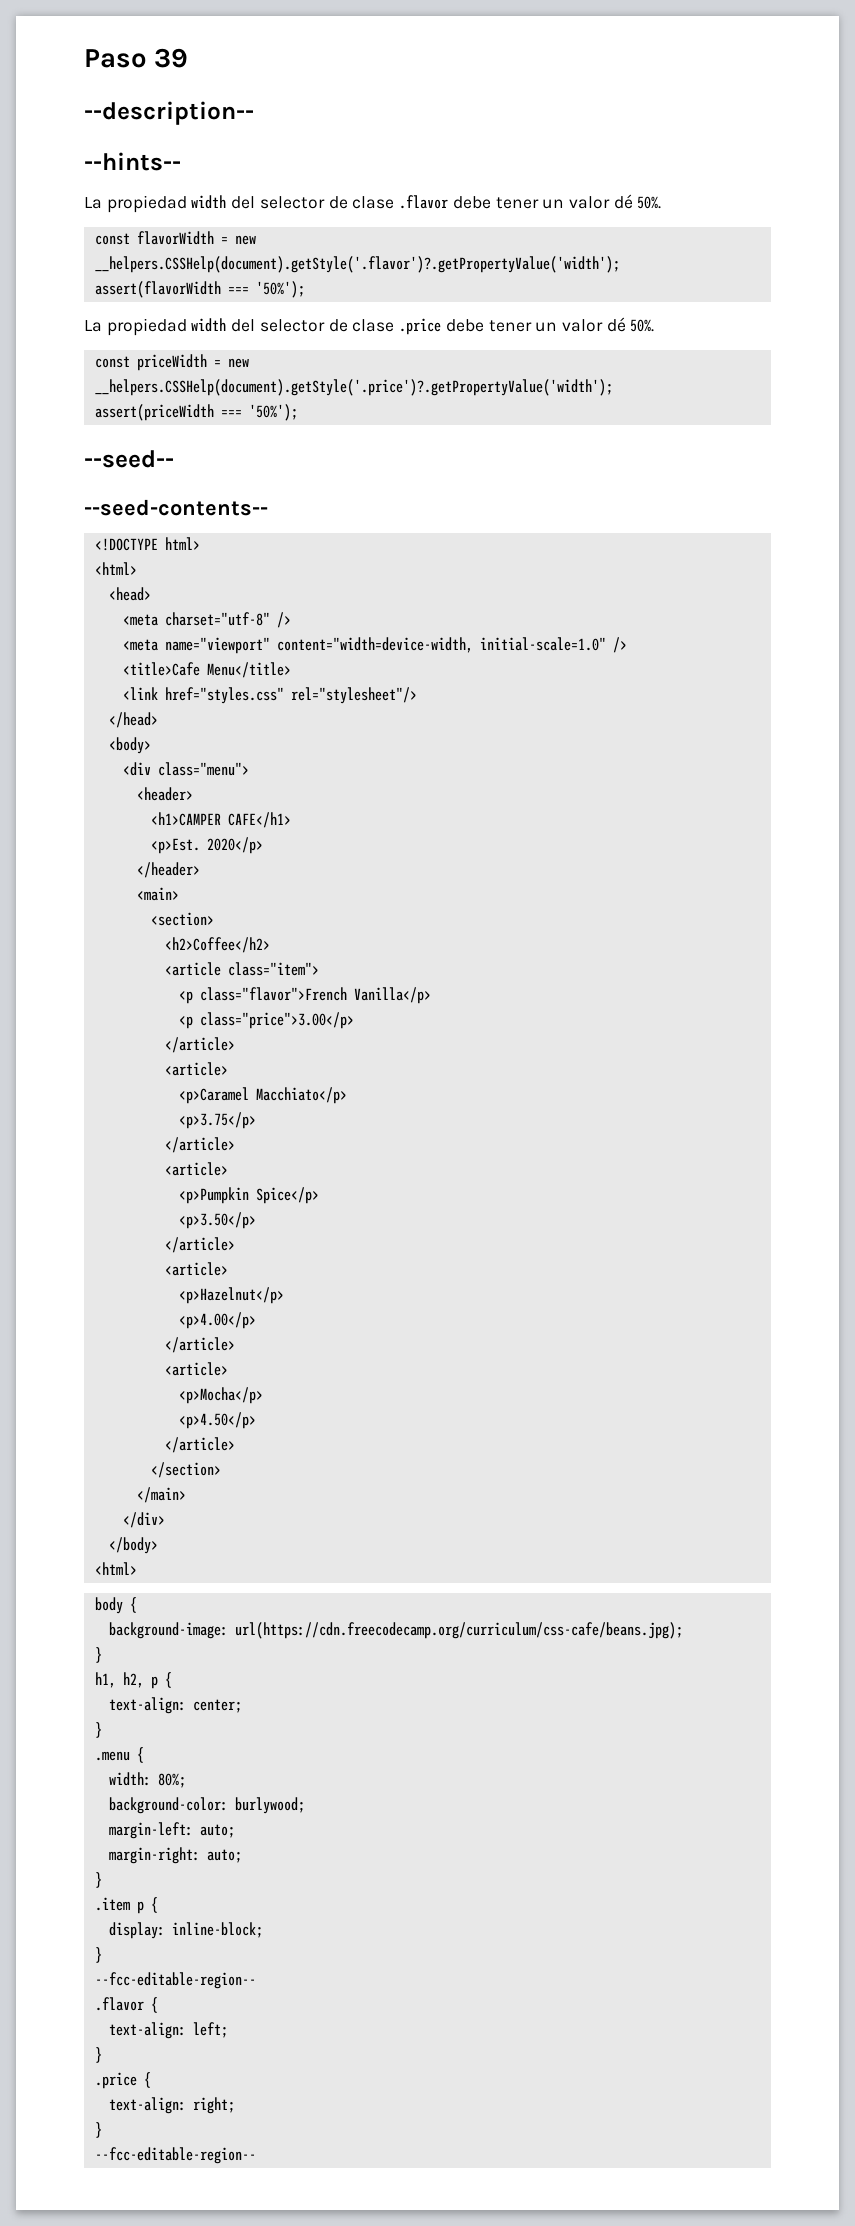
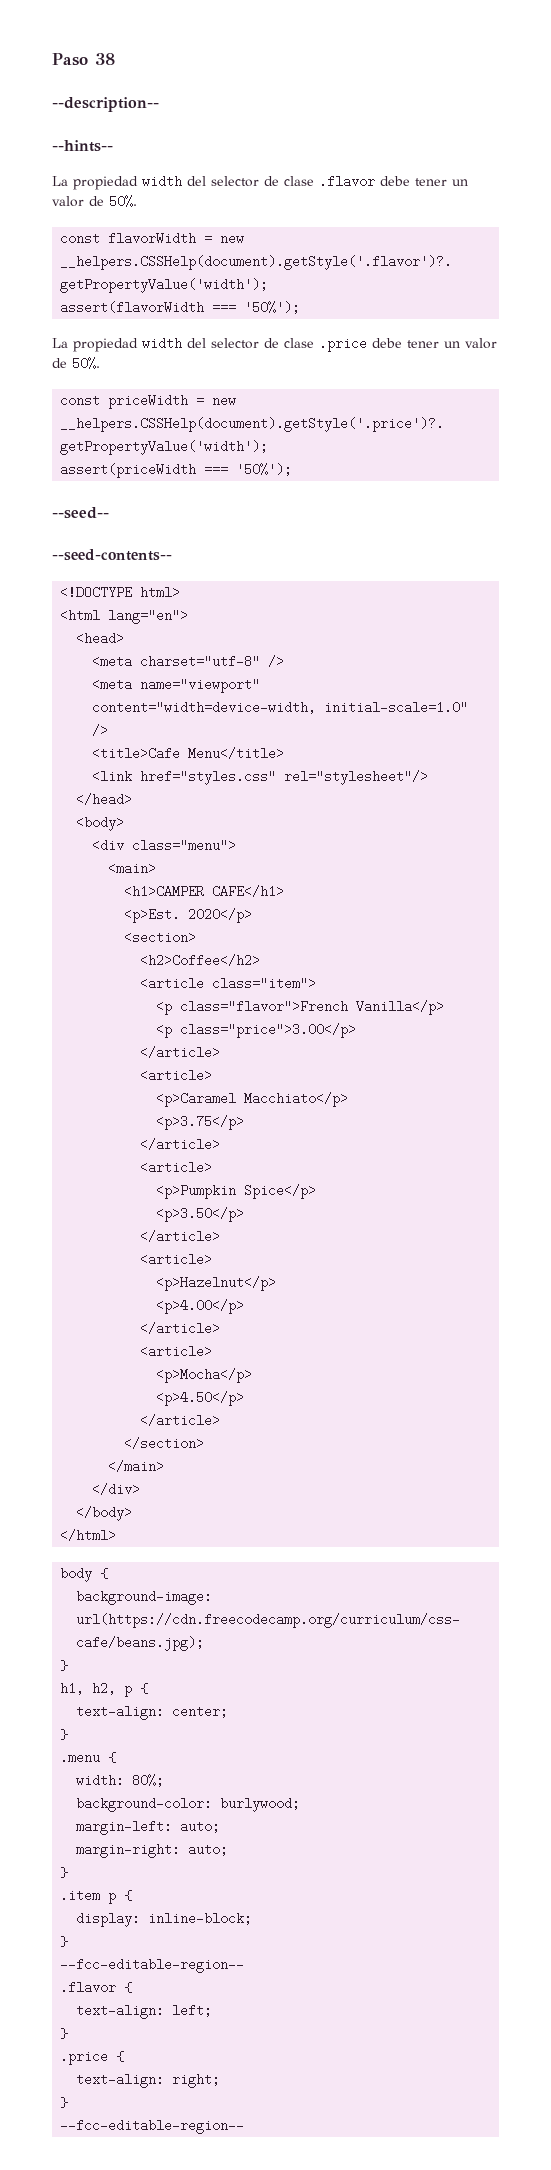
[154,48,189,68] 39 -> [95,53,115,65] 38
[613,194,633,209] dé -> [89,196,104,206] de
[606,317,626,332] dé -> [52,358,67,368] de
[94,562,137,575] <html> -> [60,609,189,624] <html lang="en">
[136,787,193,801] <header> -> [108,862,157,875] <main>
[136,862,200,878] [136,887,179,901] // </header> // <main> -> (253, 915) none
[94,1562,137,1575] <html> -> [60,1529,117,1542] </html>

